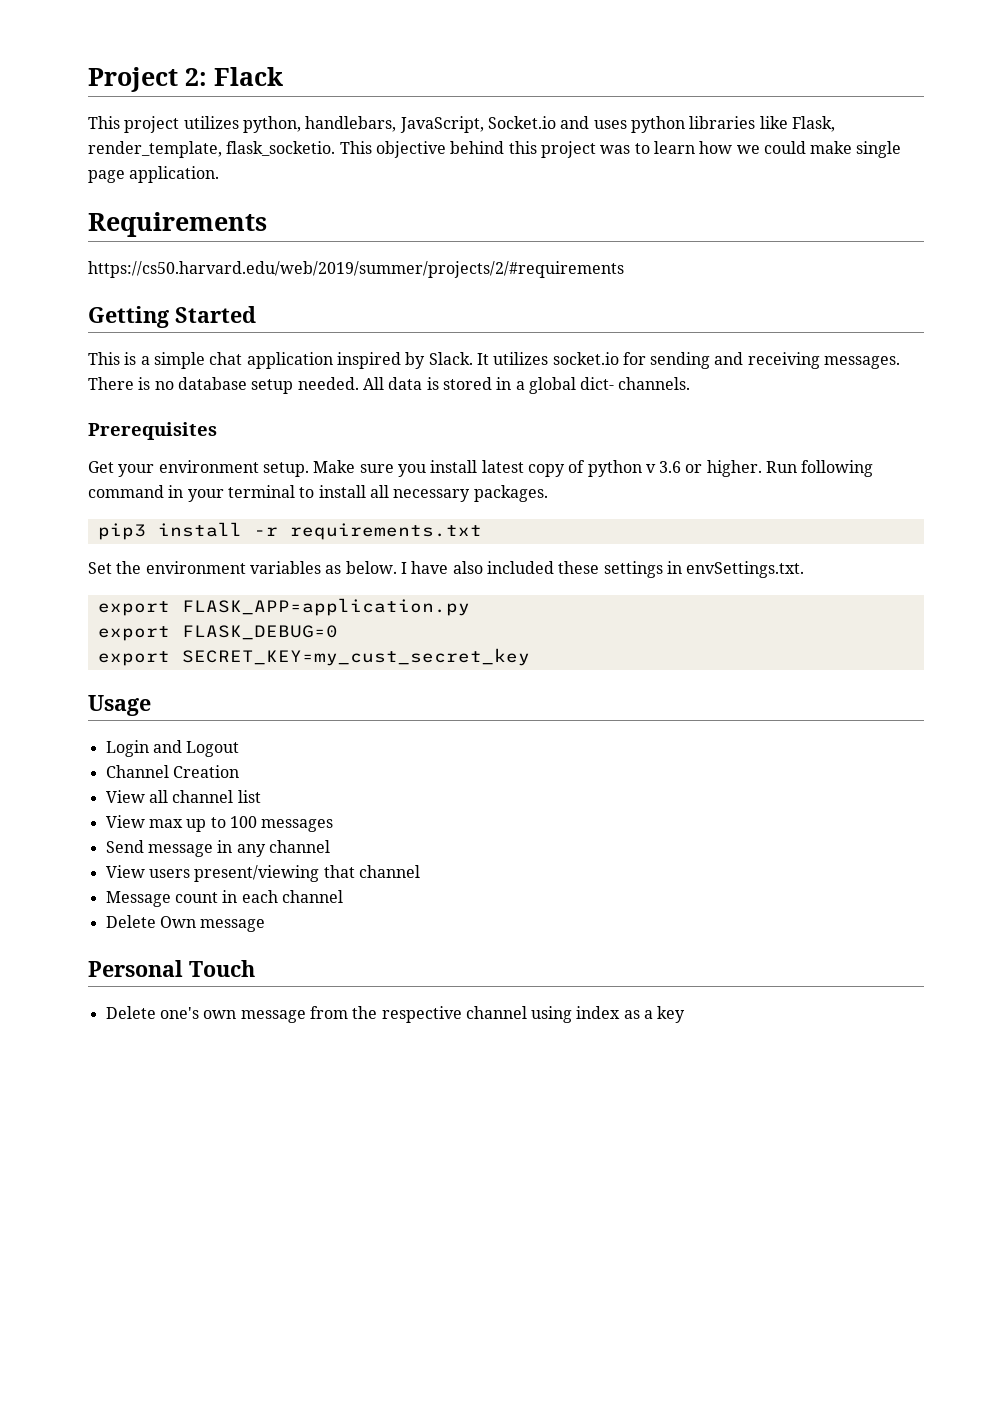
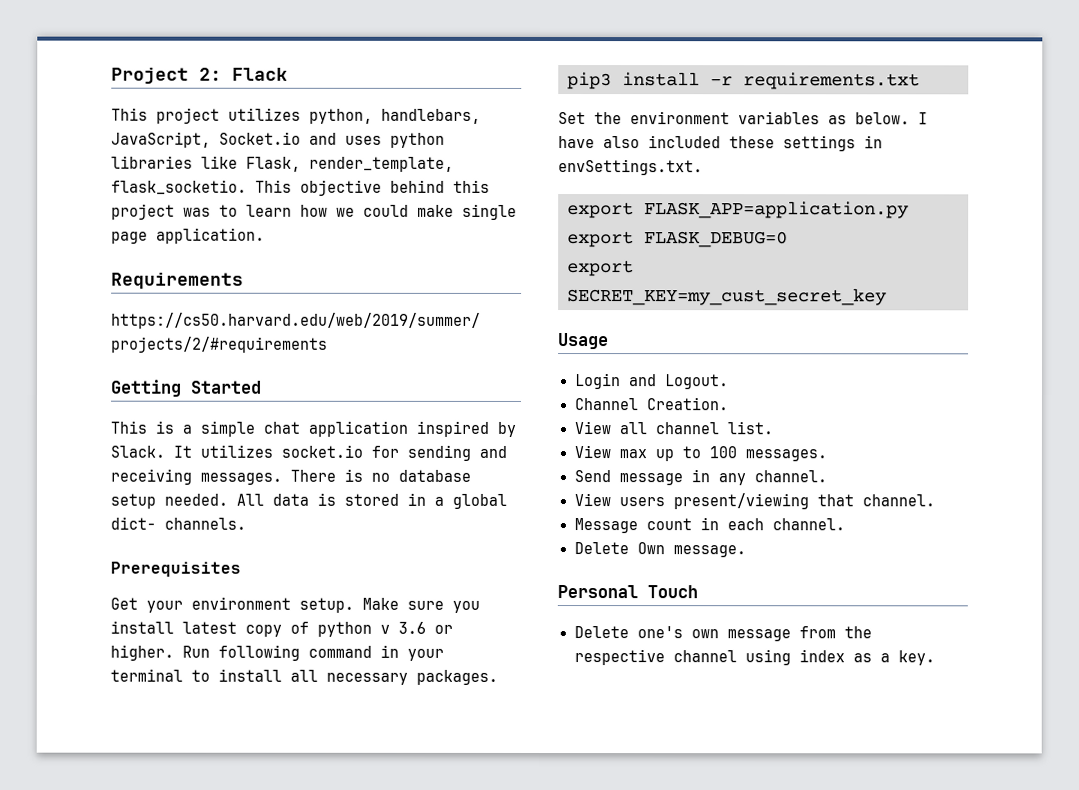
[186,741,240,757] Logout -> [664,374,729,390] Logout.
[172,765,239,778] Creation -> [645,397,728,411] Creation.
[237,790,261,803] list -> [726,421,773,435] list.
[261,819,334,832] messages -> [744,449,827,462] messages.
[268,840,330,853] channel -> [753,470,827,483] channel.
[358,865,420,878] channel -> [861,494,935,507] channel.
[281,890,343,903] channel -> [771,518,845,531] channel.
[200,919,266,932] message -> [672,545,746,558] message.
[657,1006,686,1023] key -> [897,650,935,666] key.

